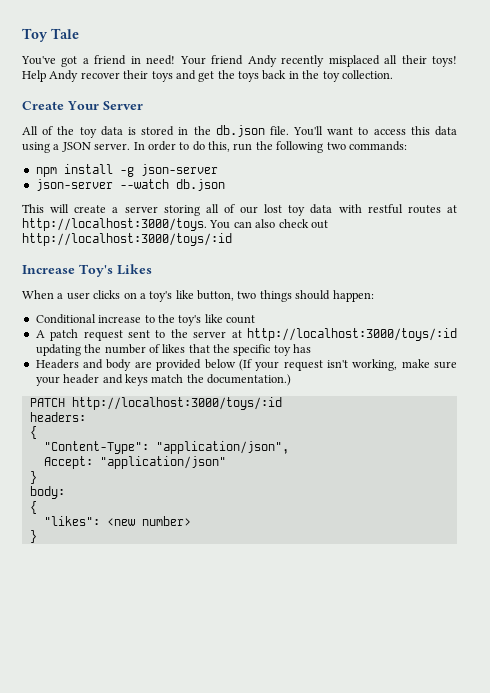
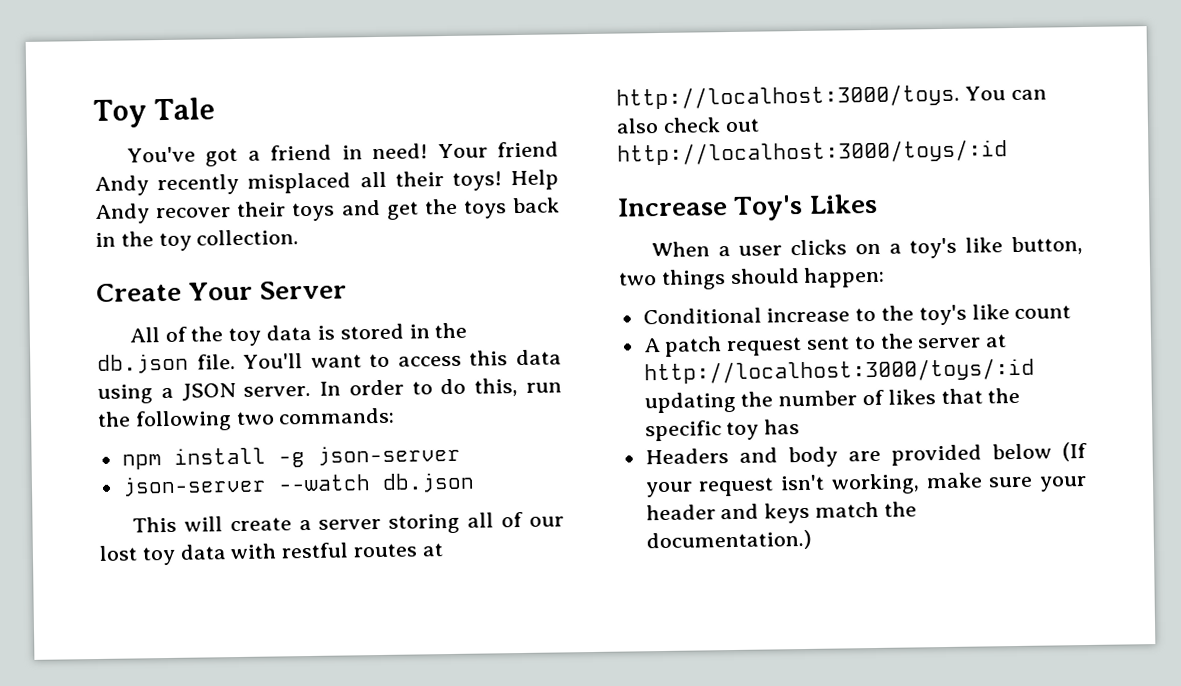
[29,397,282,410] [29,412,86,422] [29,426,37,439] [43,441,289,454] [43,456,226,469] [29,471,37,484] [29,486,65,499] [29,501,37,514] [43,516,191,526] [29,530,37,543] // PATCH http://localhost:3000/toys/:id // headers: // { // "Content-Type": "application/json", // Accept: "application/json" // } // body: // { // "likes": <new number> // } -> (812, 540) none

